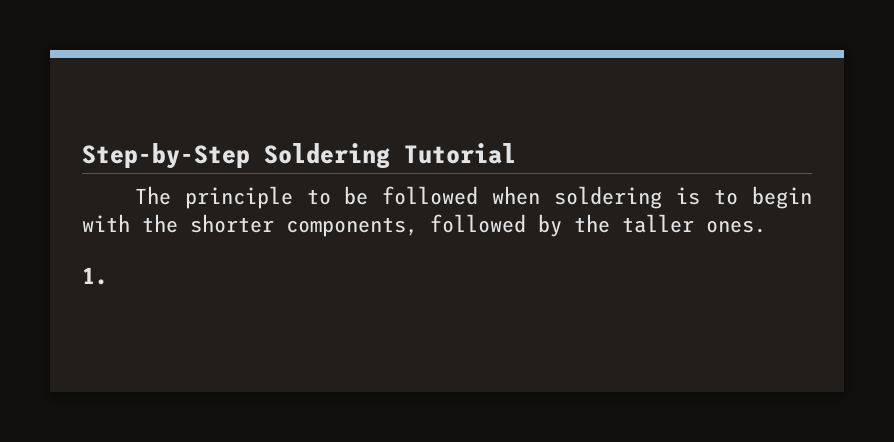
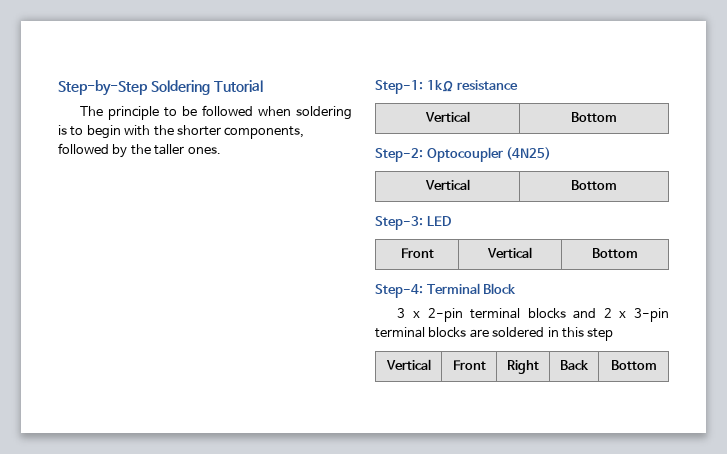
[82,267,108,285] 1. -> [375,80,519,94] [424,111,470,122] [571,112,617,122] [375,147,552,162] [424,179,470,190] [571,180,617,190] [375,216,451,230] [400,248,434,258] [487,247,532,258] [592,248,638,258] [375,283,517,298] [397,308,669,322] [375,327,614,341] [385,359,431,370] [452,360,486,370] [507,360,539,374] [560,360,589,370] [610,360,657,370] Step-1: 1kΩ resistance // Vertical | Bottom // Step-2: Optocoupler (4N25) // Vertical | Bottom // Step-3: LED // Front | Vertical | Bottom // Step-4: Terminal Block // 3 x 2-pin terminal blocks and 2 x 3-pin terminal blocks are soldered in this step // Vertical | Front | Right | Back | Bottom

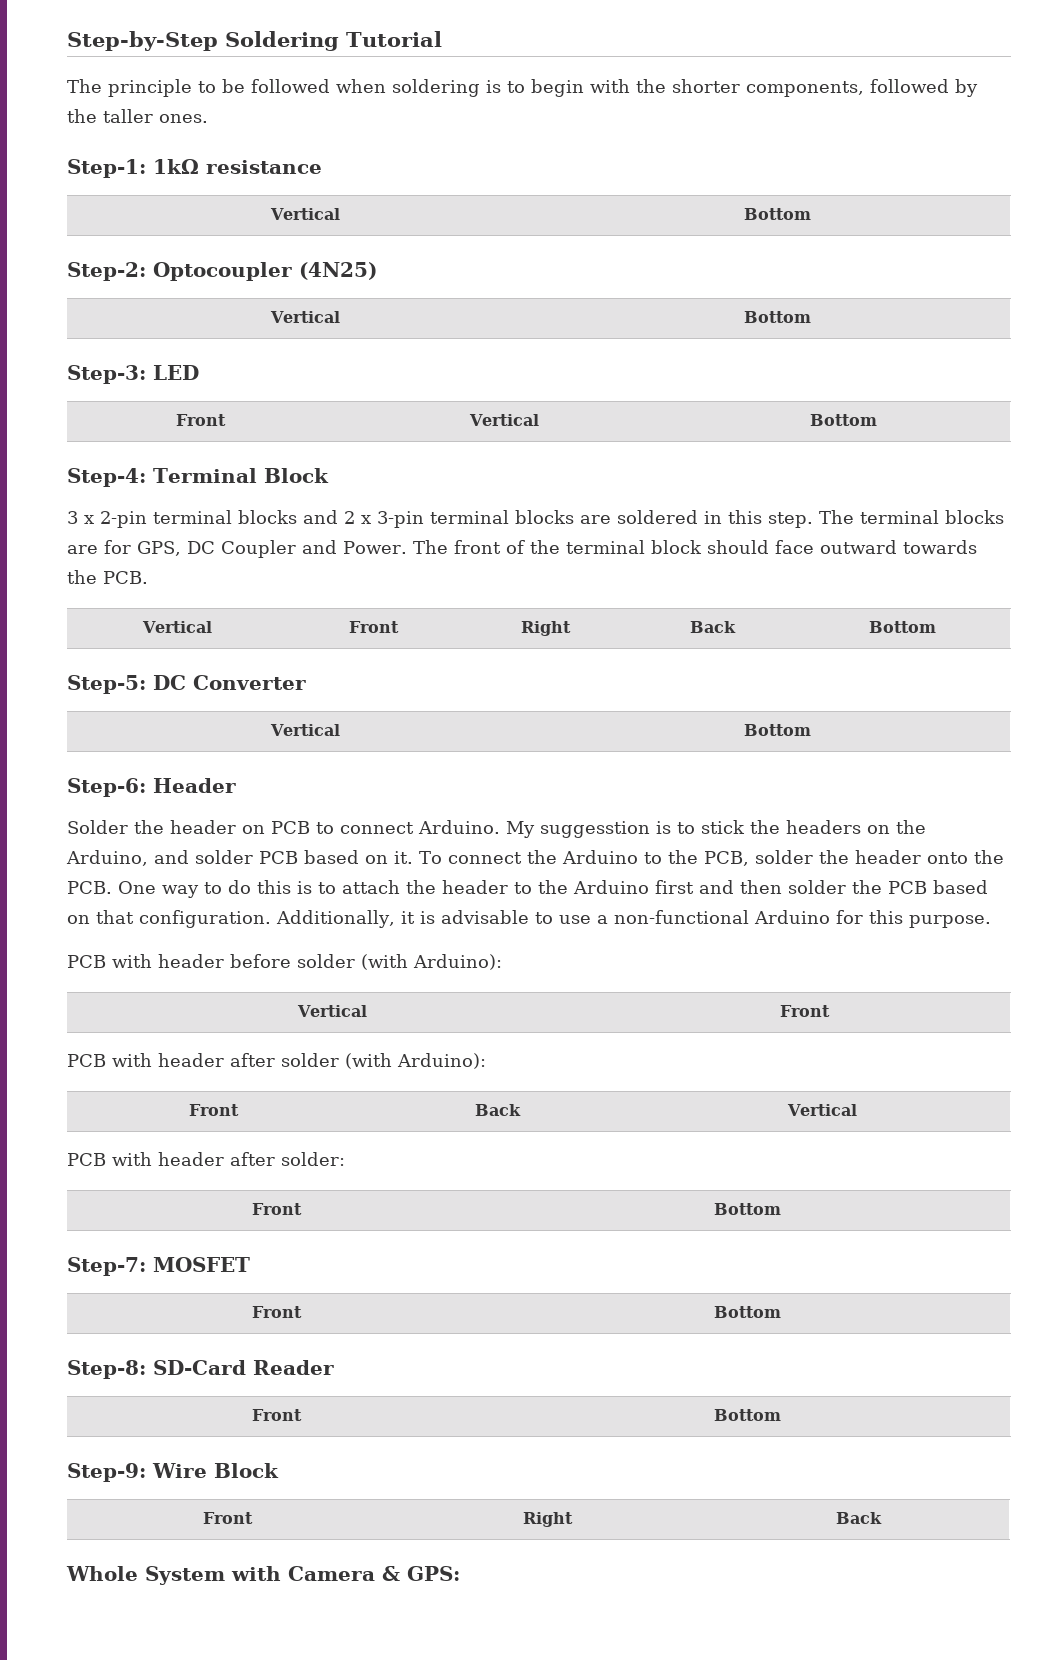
[587,328,614,341] step -> [768,510,1004,528] [67,540,977,558] [67,570,148,584] step. The terminal blocks are for GPS, DC Coupler and Power. The front of the terminal block should face outward towards the PCB.
(657, 365) none -> [67,675,306,694] [270,724,341,736] [743,724,811,736] [67,778,236,797] [67,820,926,838] [66,850,1004,866] [67,880,988,898] [67,910,991,928] [67,954,502,970] [297,1005,368,1017] [779,1005,830,1017] [67,1053,486,1069] [189,1104,239,1116] [474,1104,521,1116] [787,1104,858,1116] [67,1152,345,1166] [251,1203,302,1215] [714,1203,781,1215] [67,1257,250,1276] [251,1306,302,1318] [714,1306,781,1318] [67,1360,334,1379] [251,1409,302,1421] [714,1409,781,1421] [67,1463,279,1482] [203,1512,253,1524] [523,1512,573,1527] [836,1512,882,1524] [66,1566,460,1585] // Step-5: DC Converter // Vertical | Bottom // Step-6: Header // Solder the header on PCB to connect Arduino. My suggesstion is to stick the headers on the Arduino, and solder PCB based on it. To connect the Arduino to the PCB, solder the header onto the PCB. One way to do this is to attach the header to the Arduino first and then solder the PCB based on that configuration. Additionally, it is advisable to use a non-functional Arduino for this purpose. // PCB with header before solder (with Arduino): // Vertical | Front // PCB with header after solder (with Arduino): // Front | Back | Vertical // PCB with header after solder: // Front | Bottom // Step-7: MOSFET // Front | Bottom // Step-8: SD-Card Reader // Front | Bottom // Step-9: Wire Block // Front | Right | Back // Whole System with Camera & GPS:

